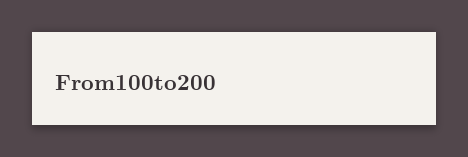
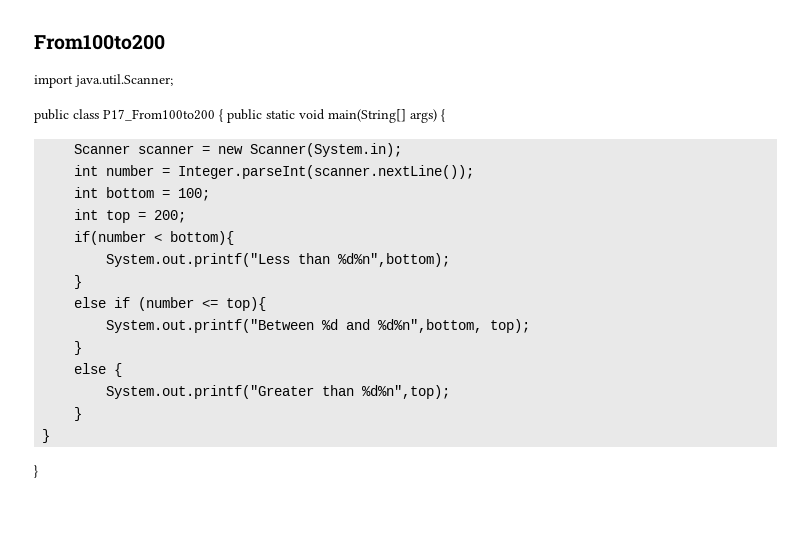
(216, 82) none -> [34,74,173,88] [34,109,445,123] [74,143,403,157] [74,165,475,179] [74,187,211,201] [74,209,187,223] [74,231,235,245] [106,253,451,267] [74,275,83,289] [74,297,267,311] [106,319,531,333] [74,341,83,355] [74,363,123,377] [106,385,451,399] [74,407,83,421] [42,429,51,443] [34,465,38,478] // import java.util.Scanner; // public class P17_From100to200 { public static void main(String[] args) { // Scanner scanner = new Scanner(System.in); // int number = Integer.parseInt(scanner.nextLine()); // int bottom = 100; // int top = 200; // if(number < bottom){ // System.out.printf("Less than %d%n",bottom); // } // else if (number <= top){ // System.out.printf("Between %d and %d%n",bottom, top); // } // else { // System.out.printf("Greater than %d%n",top); // } // } // }

